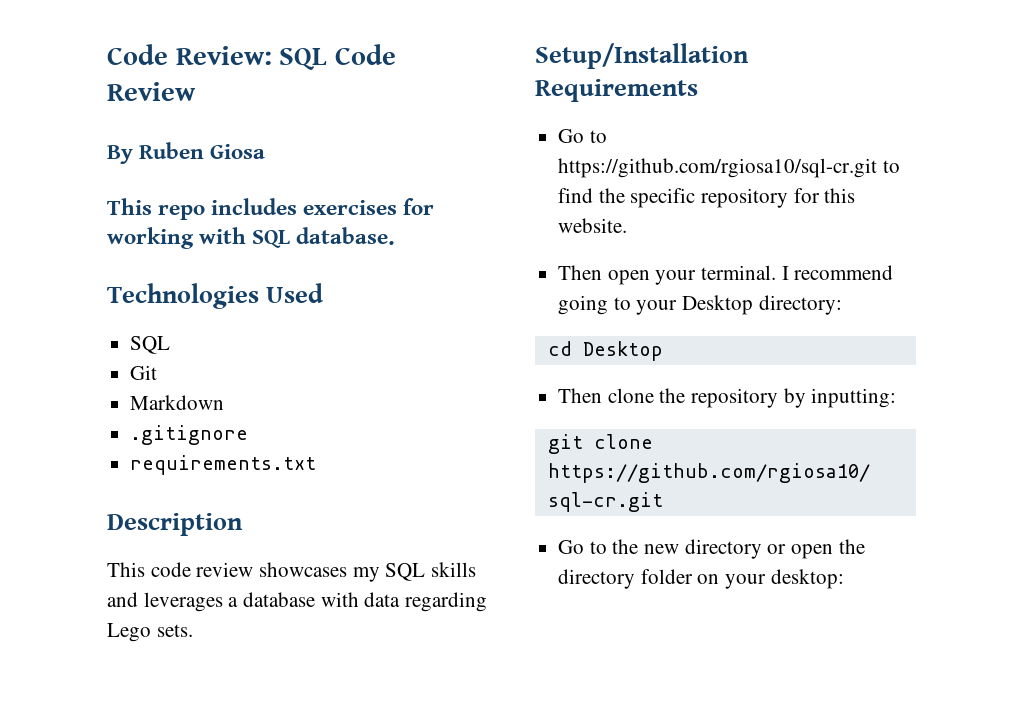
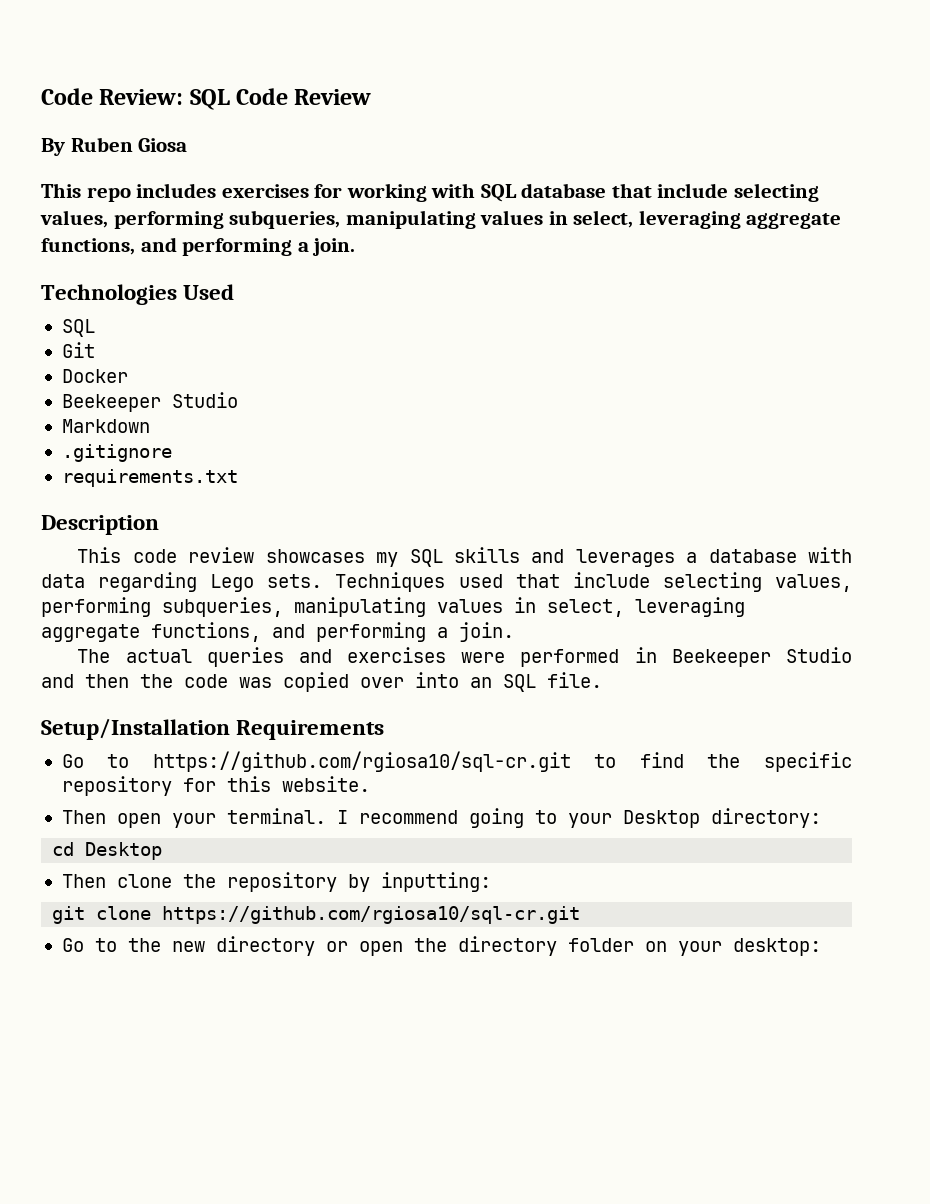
[296,227,396,245] database. -> [521,183,819,202] [40,210,842,229] [41,237,356,256] database that include selecting values, performing subqueries, manipulating values in select, leveraging aggregate functions, and performing a join.
(158, 372) none -> [61,369,128,383] [61,392,238,412] // Docker // Beekeeper Studio
(193, 630) none -> [335,572,852,592] [41,597,745,617] [41,622,514,642] [77,647,852,667] [41,672,602,692] Techniques used that include selecting values, performing subqueries, manipulating values in select, leveraging aggregate functions, and performing a join. // The actual queries and exercises were performed in Beekeeper Studio and then the code was copied over into an SQL file.

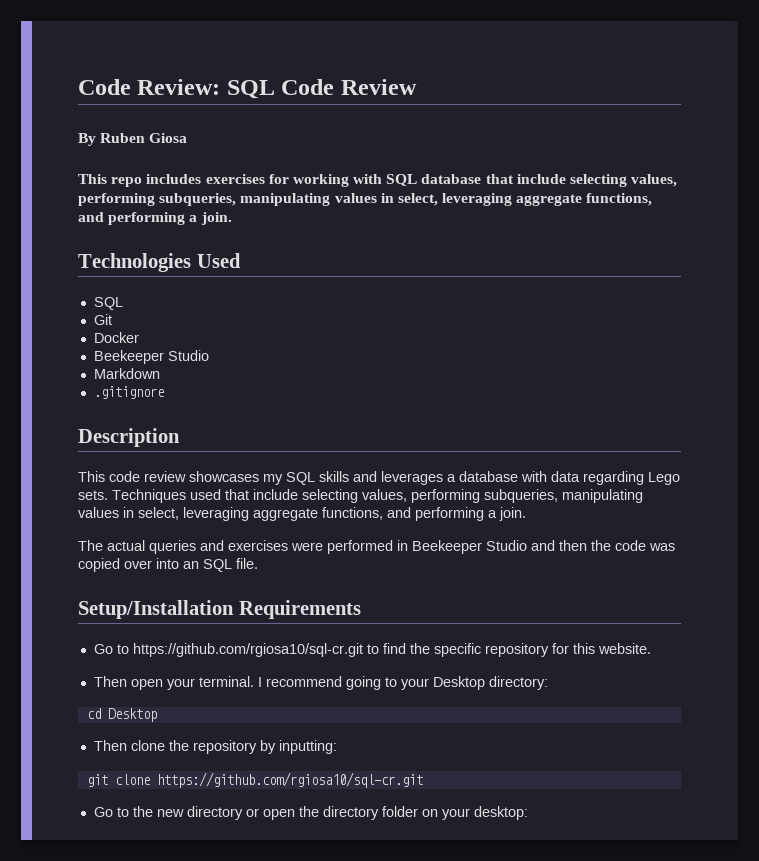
[61,469,238,487] // requirements.txt -> (164, 392) none

